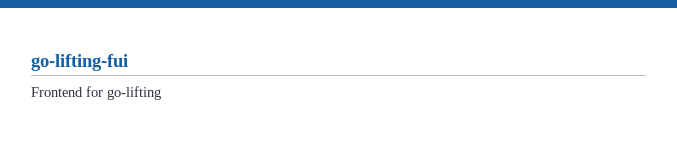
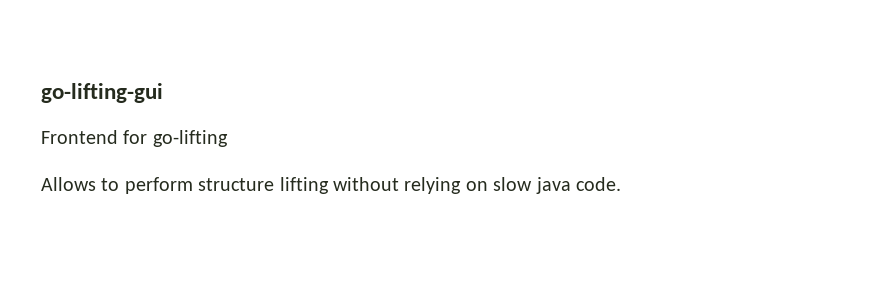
[31,54,128,71] go-lifting-fui -> [41,83,163,103] go-lifting-gui
(161, 93) none -> [41,177,621,194] // Allows to perform structure lifting without relying on slow java code.

